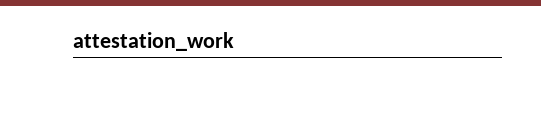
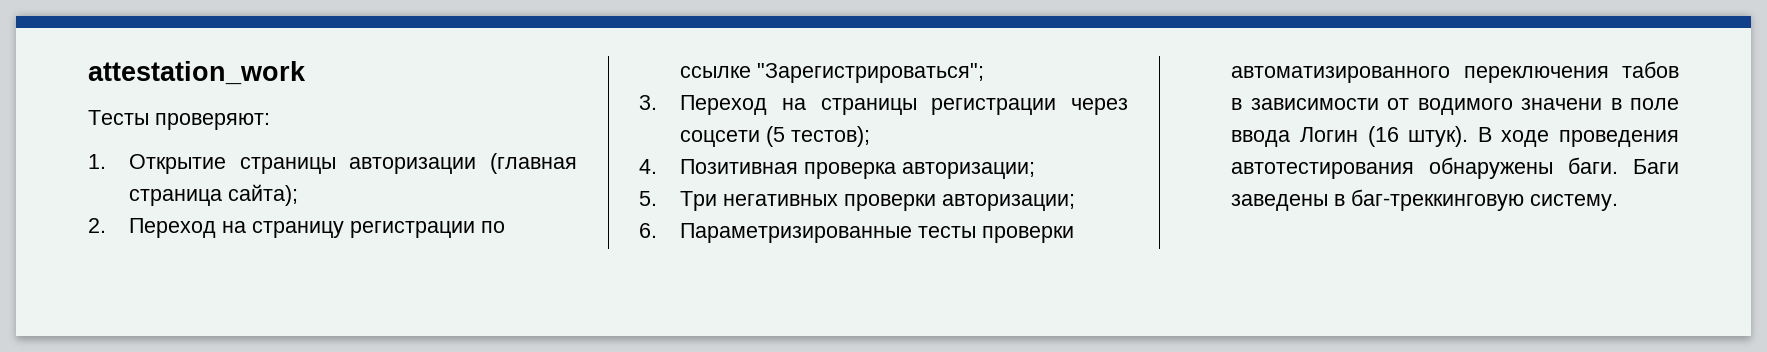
(234, 41) none -> [88,110,270,130] [88,153,577,174] [129,184,299,206] [88,218,506,238] [680,63,985,83] [639,95,1128,115] [680,126,871,147] [639,159,1036,179] [639,191,1076,211] [639,223,1075,243] [1231,61,1679,83] [1231,98,1679,115] [1231,126,1679,147] [1231,157,1679,179] [1231,189,1619,211] // Тесты проверяют: // 1. Открытие страницы авторизации (главная страница сайта); // 2. Переход на страницу регистрации по ссылке "Зарегистрироваться"; // 3. Переход на страницы регистрации через соцсети (5 тестов); // 4. Позитивная проверка авторизации; // 5. Три негативных проверки авторизации; // 6. Параметризированные тесты проверки автоматизированного переключения табов в зависимости от водимого значени в поле ввода Логин (16 штук). В ходе проведения автотестирования обнаружены баги. Баги заведены в баг-треккинговую систему.

